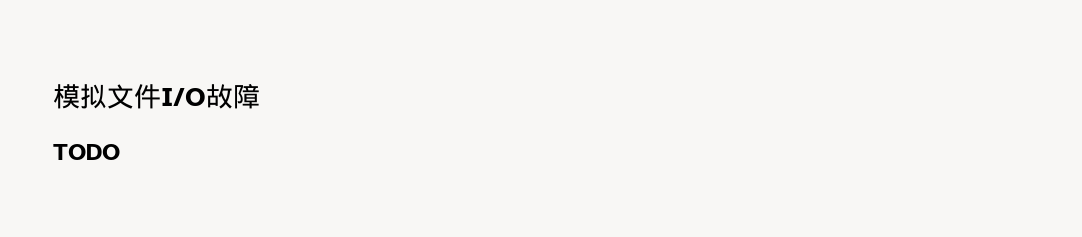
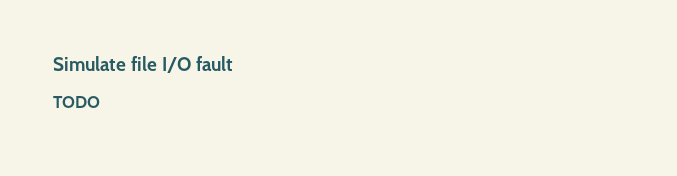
[53,83,260,109] 模拟文件I/O故障 -> [53,56,234,73] Simulate file I/O fault

